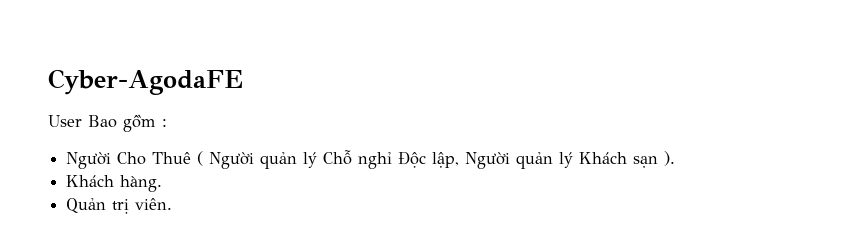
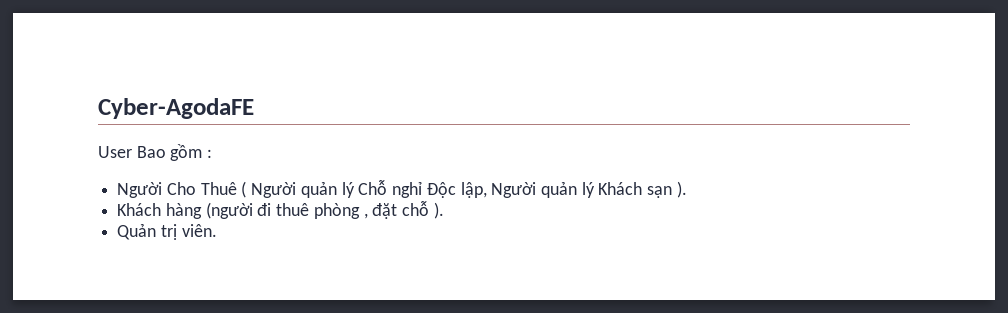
[120,175,163,192] hàng. -> [165,201,444,219] hàng (người đi thuê phòng , đặt chỗ ).

